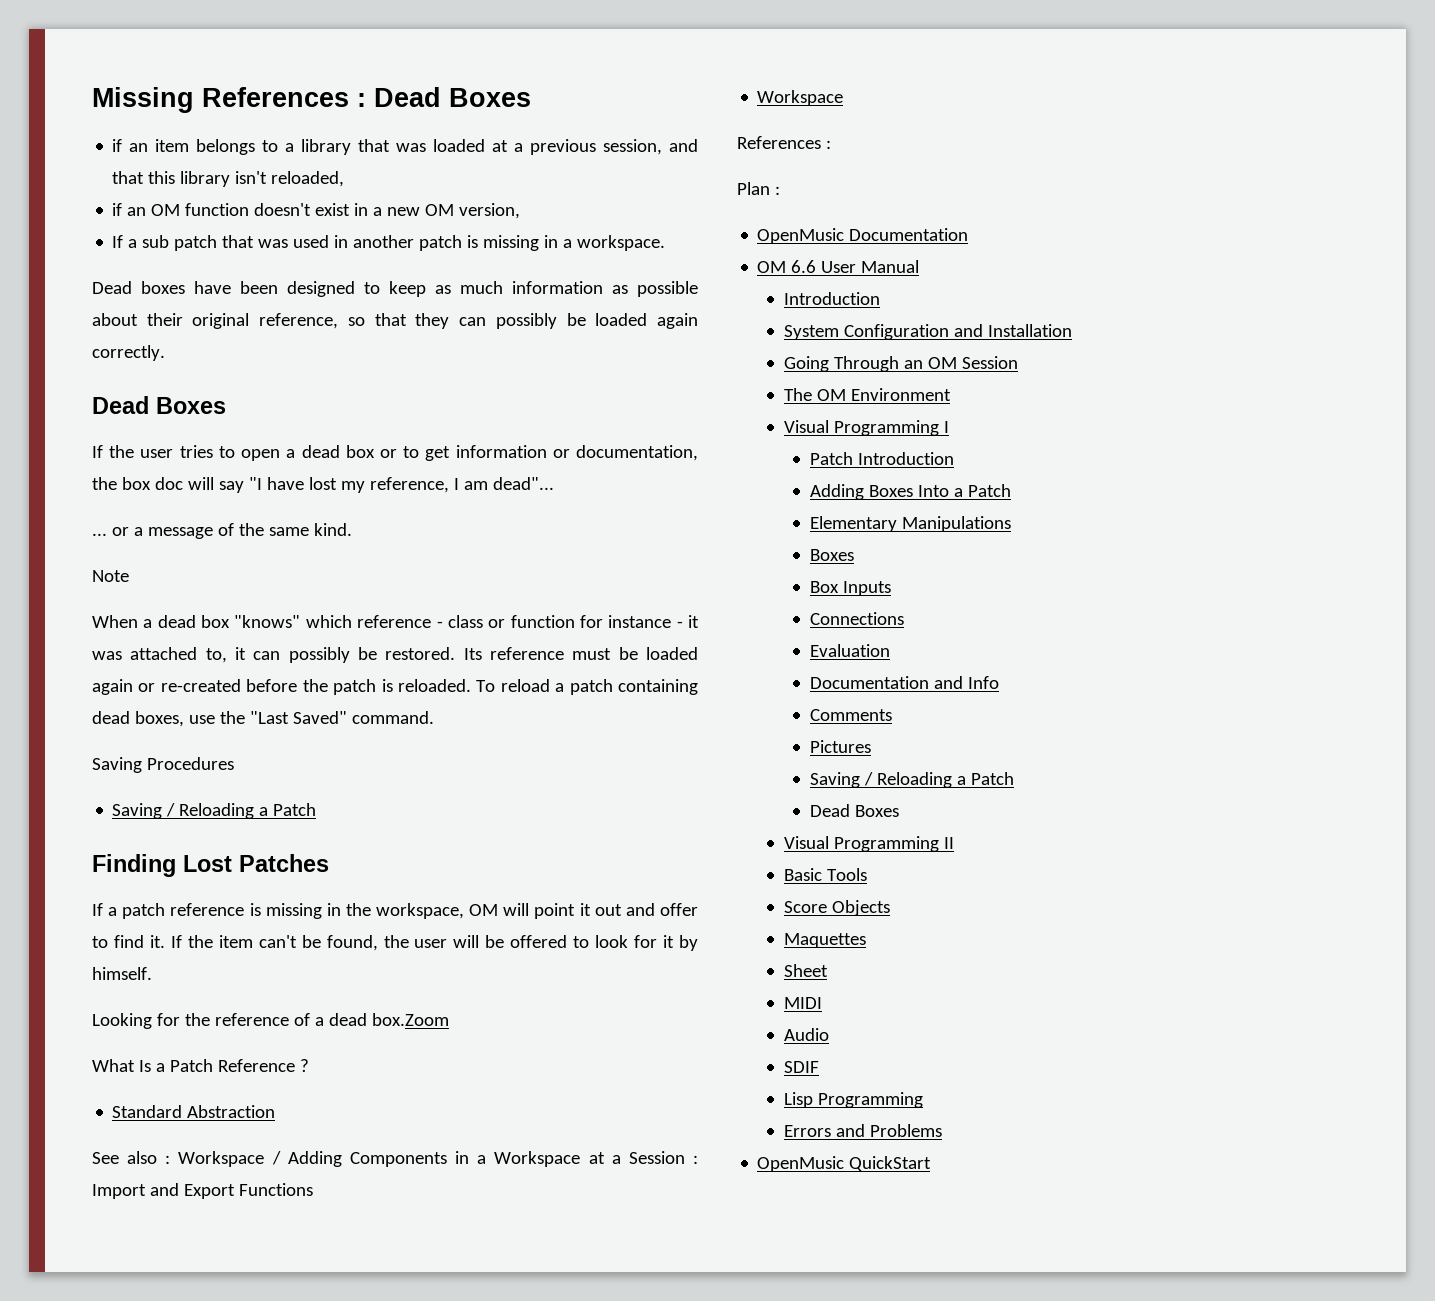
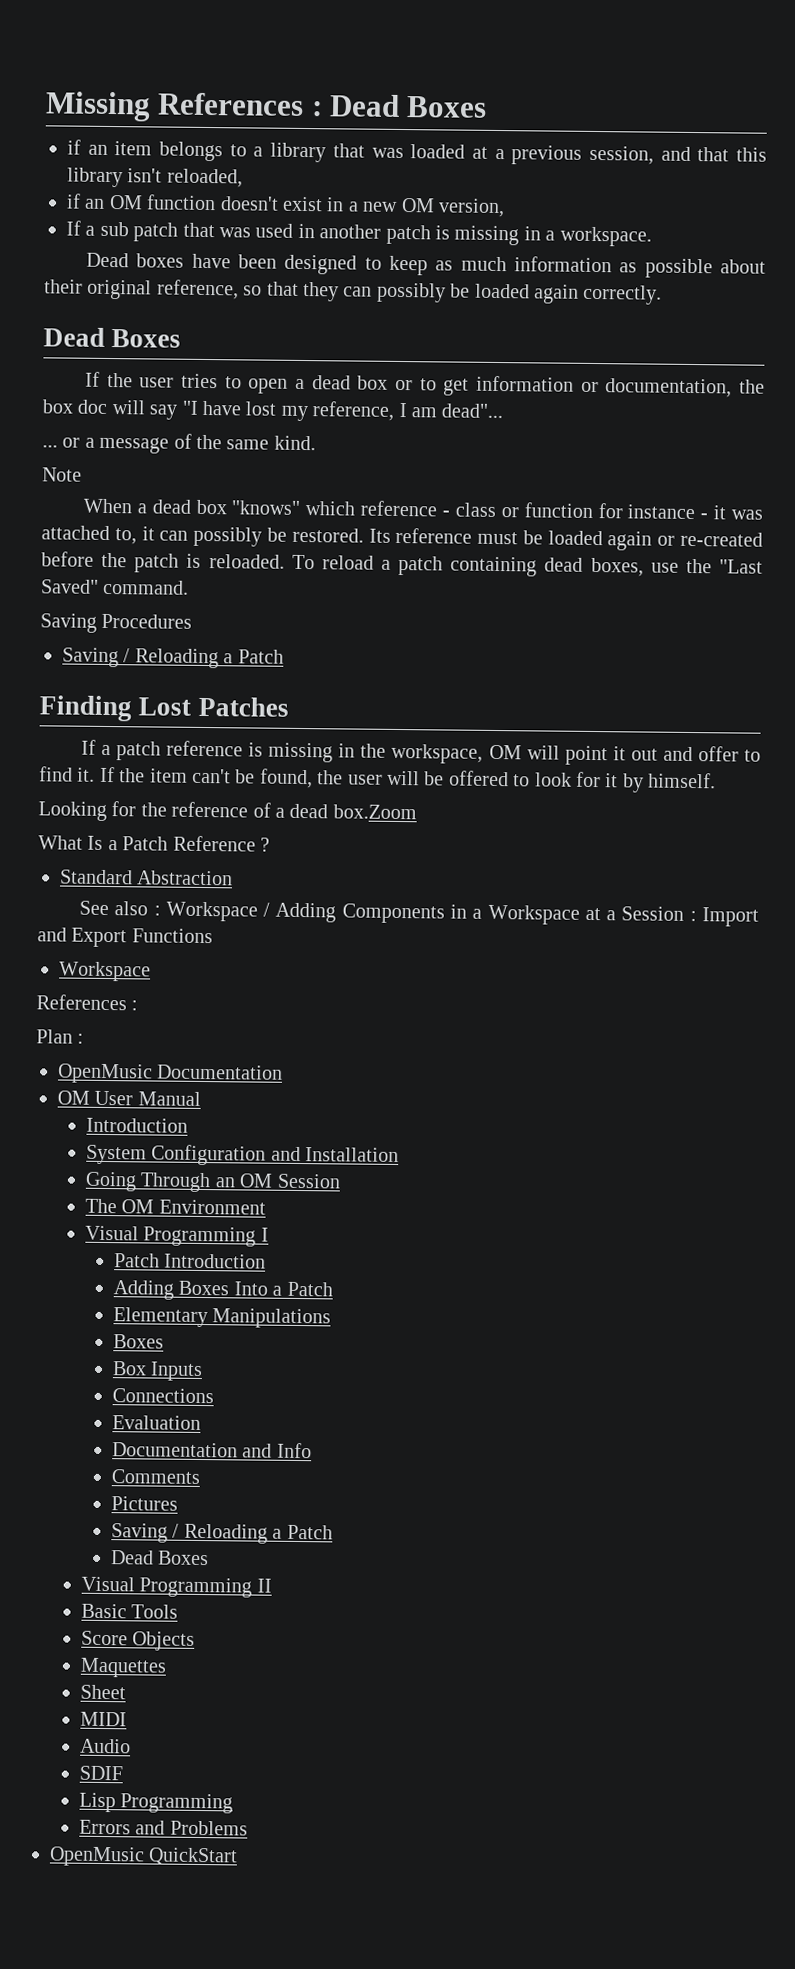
[791,260,817,273] 6.6 -> (90, 1097) none

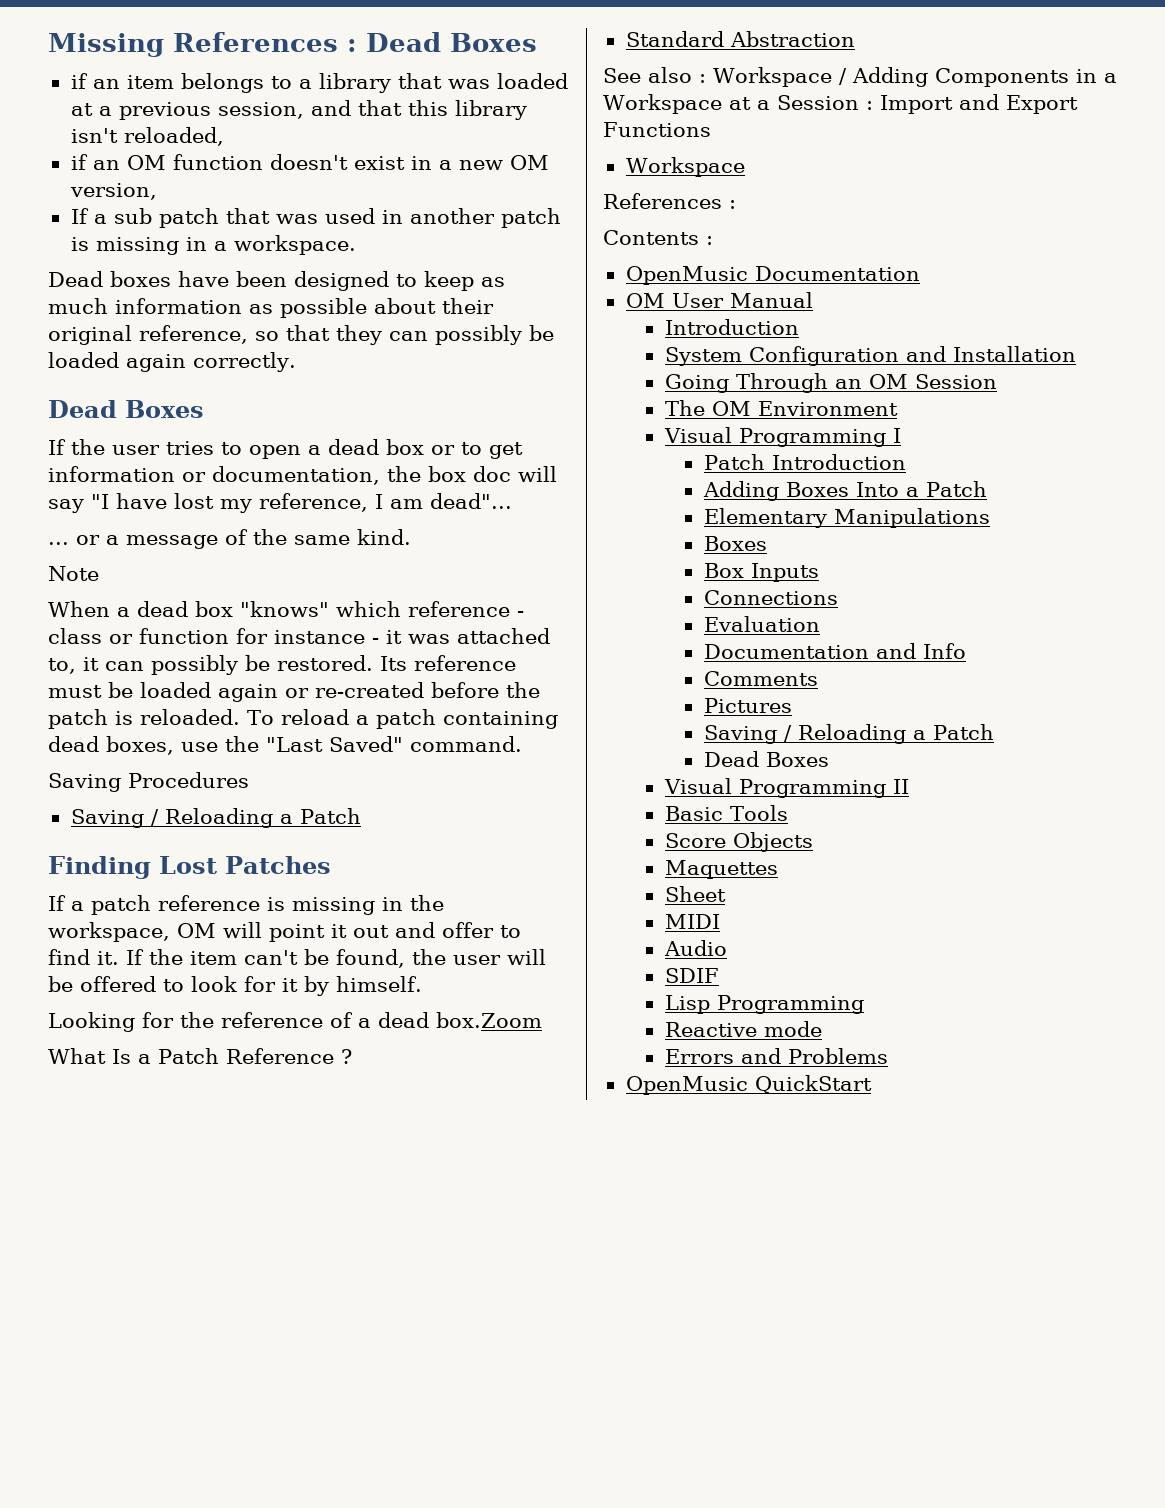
[36,1029,73,1044] Plan -> [603,230,699,245] Contents
(234, 1803) none -> [664,1021,822,1037] // Reactive mode

